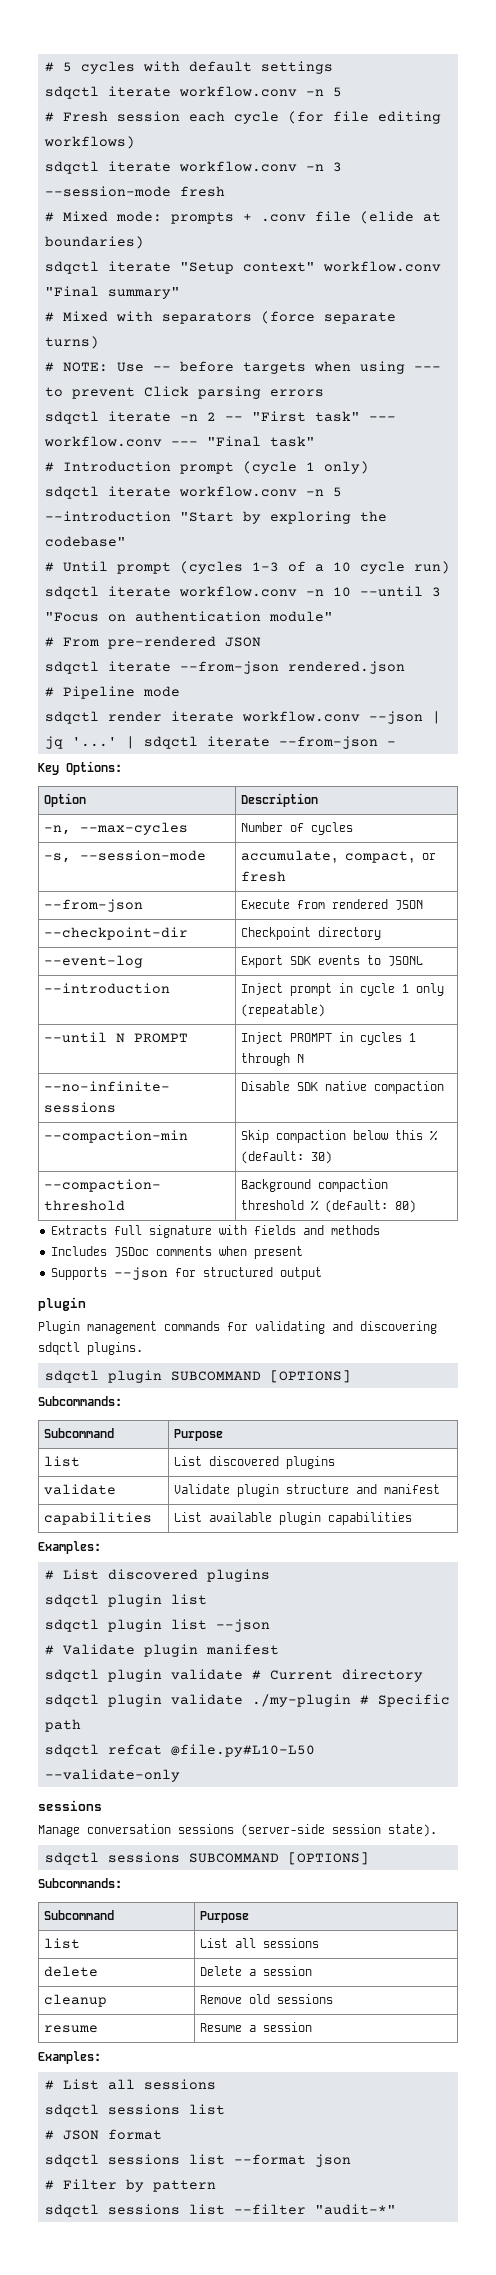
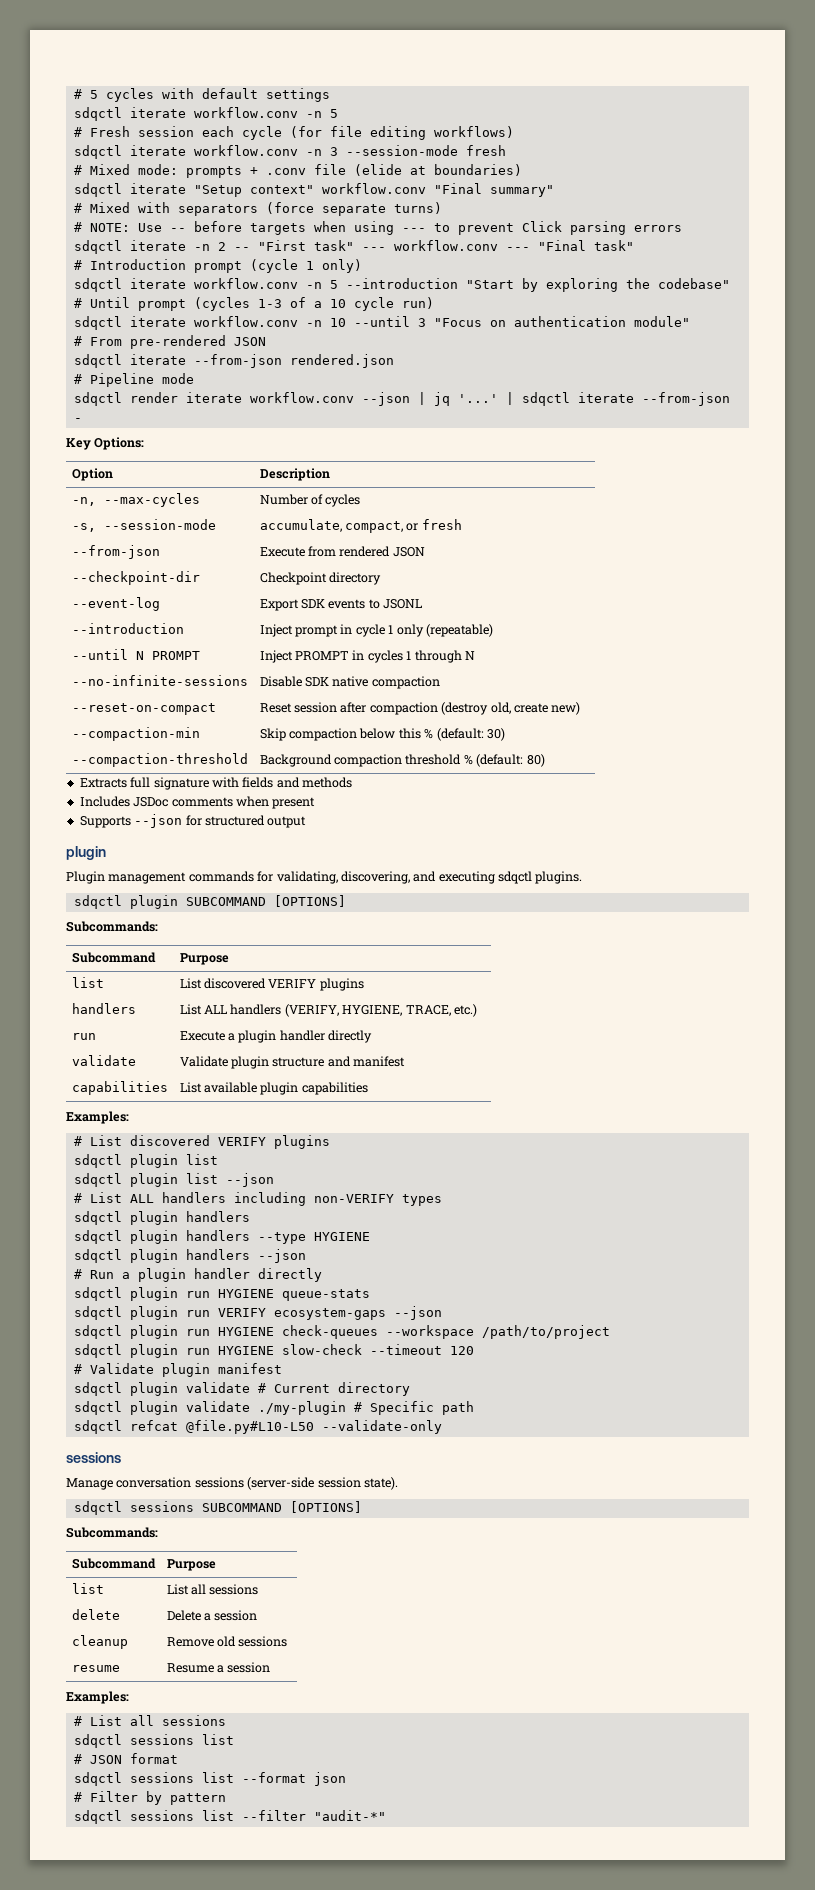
(445, 1087) none -> [71,703,216,715] [259,702,581,715] // --reset-on-compact | Reset session after compaction (destroy old, create new)
[255,1321,437,1334] validating and discovering -> [276,871,495,884] validating, discovering, and executing
[286,1456,336,1469] plugins -> [268,978,364,991] [71,1003,136,1014] [179,1004,477,1017] [71,1033,96,1040] [179,1030,373,1043] VERIFY plugins // handlers | List ALL handlers (VERIFY, HYGIENE, TRACE, etc.) // run | Execute a plugin handler directly
(199, 1574) none -> [217,1137,266,1146] VERIFY
(271, 1625) none -> [73,1192,442,1206] [73,1211,250,1225] [73,1230,370,1244] [73,1249,306,1263] [73,1268,322,1282] [73,1287,370,1301] [73,1306,442,1320] [73,1325,610,1339] [73,1344,474,1358] // # List ALL handlers including non-VERIFY types // sdqctl plugin handlers // sdqctl plugin handlers --type HYGIENE // sdqctl plugin handlers --json // # Run a plugin handler directly // sdqctl plugin run HYGIENE queue-stats // sdqctl plugin run VERIFY ecosystem-gaps --json // sdqctl plugin run HYGIENE check-queues --workspace /path/to/project // sdqctl plugin run HYGIENE slow-check --timeout 120

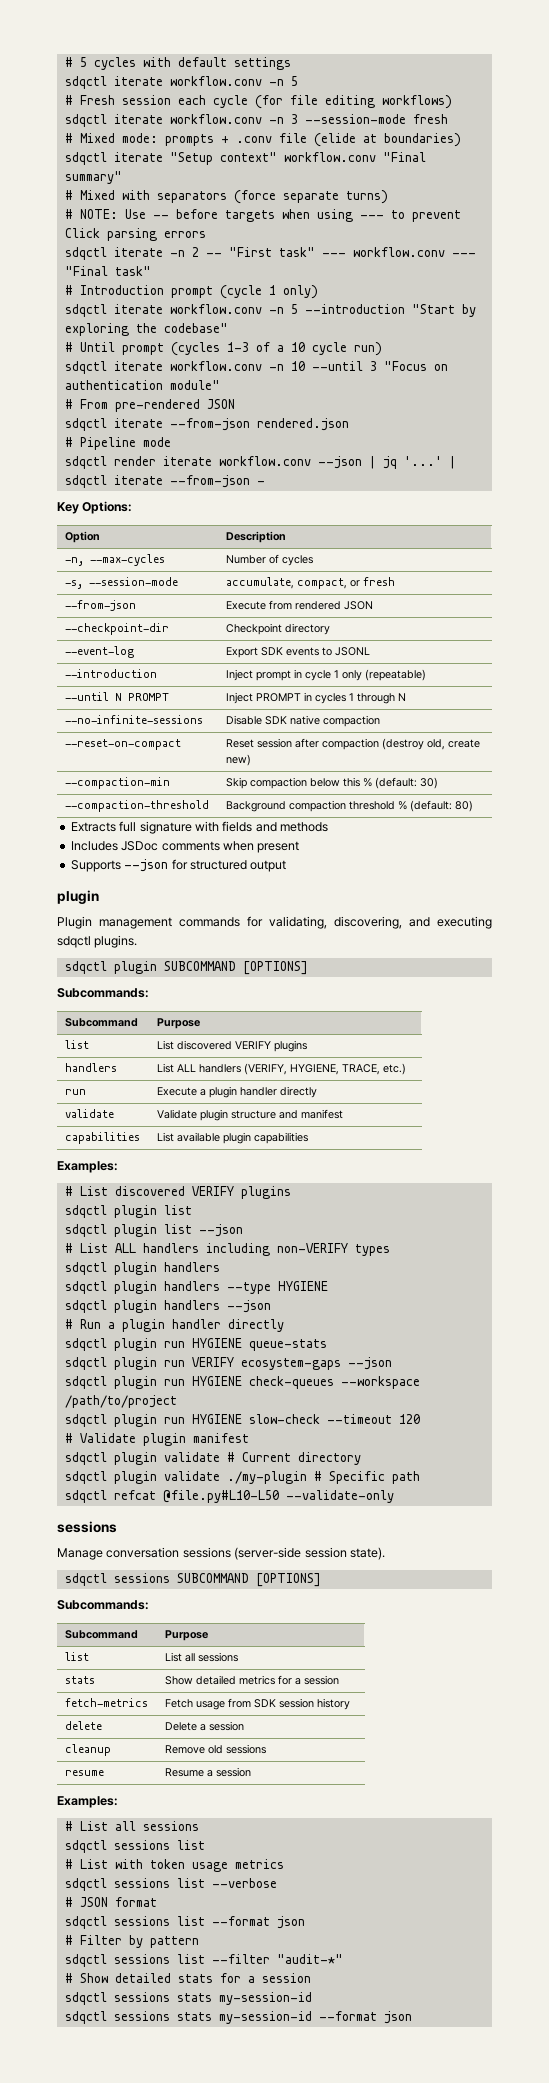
(259, 1589) none -> [65,1676,96,1684] [165,1675,340,1685] [65,1698,149,1707] [165,1698,351,1710] // stats | Show detailed metrics for a session // fetch-metrics | Fetch usage from SDK session history
(234, 1739) none -> [64,1859,284,1872] [64,1878,277,1891] // # List with token usage metrics // sdqctl sessions list --verbose
(386, 1815) none -> [64,1973,311,1983] [64,1992,312,2005] [64,2011,412,2024] // # Show detailed stats for a session // sdqctl sessions stats my-session-id // sdqctl sessions stats my-session-id --format json

